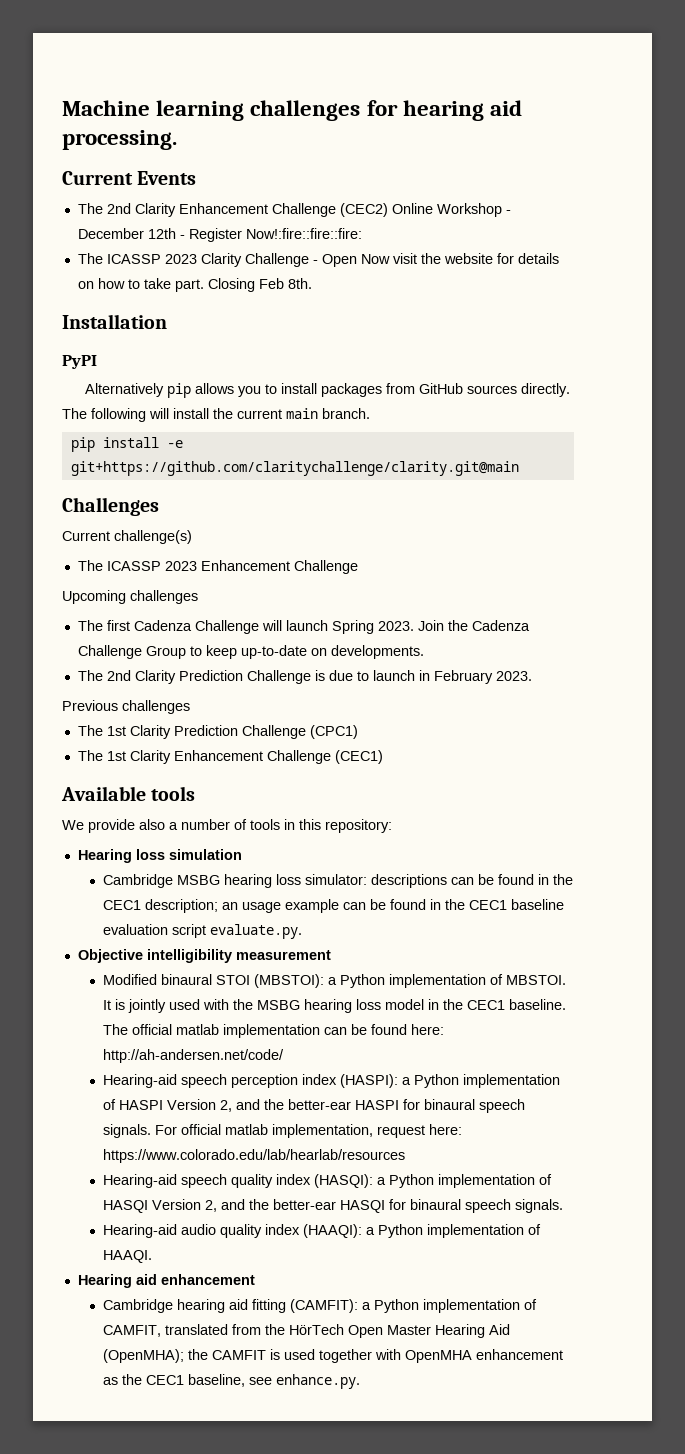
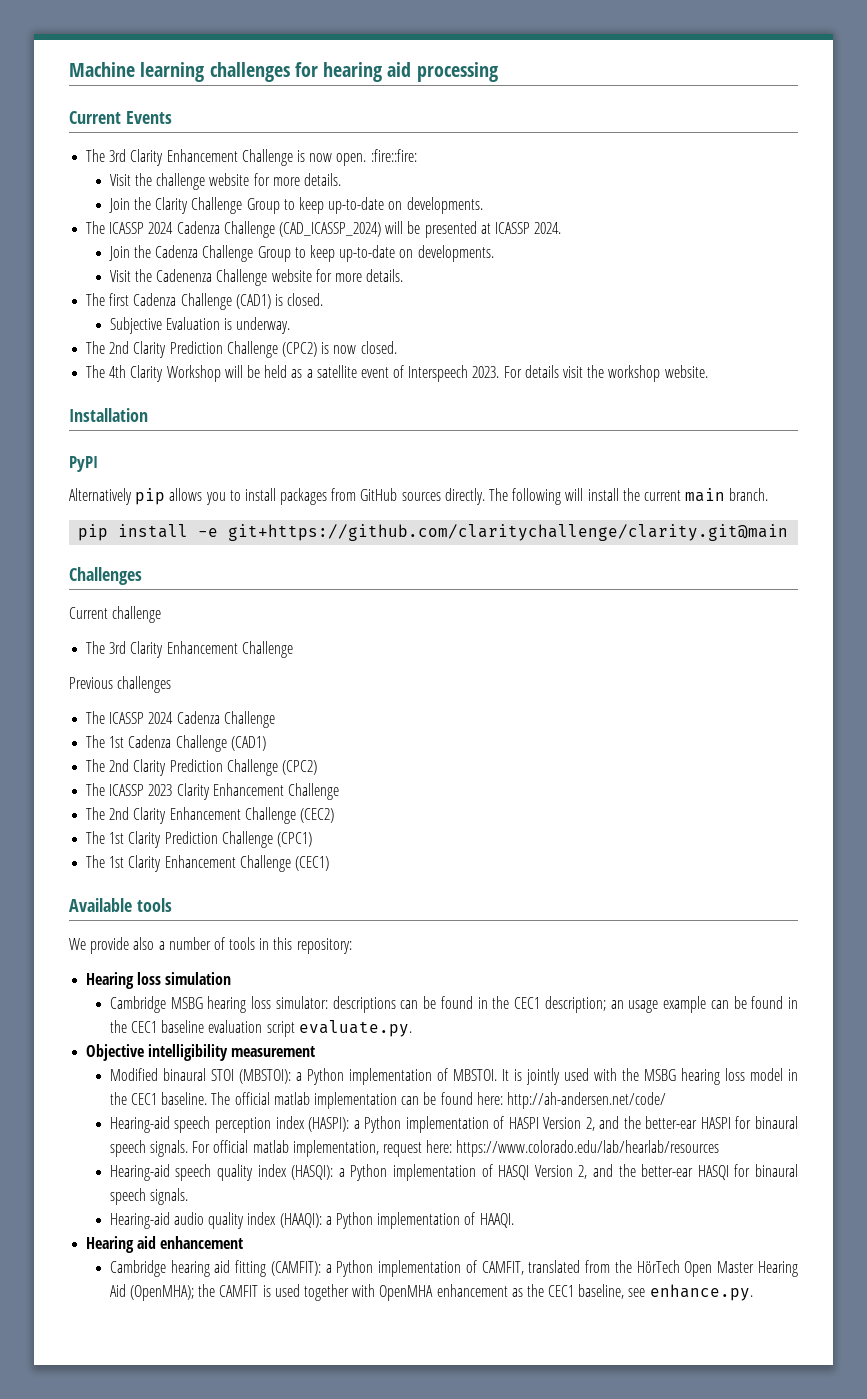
[62,130,177,150] processing. -> [416,62,498,82] processing
[106,203,511,217] [77,228,362,242] [77,253,559,267] [77,278,312,292] 2nd Clarity Enhancement Challenge (CEC2) Online Workshop - December 12th - Register Now!:fire::fire::fire: // The ICASSP 2023 Clarity Challenge - Open Now visit the website for details on how to take part. Closing Feb 8th. -> [109,149,417,166] [109,173,341,190] [108,197,483,214] [86,221,562,238] [108,245,494,262] [109,269,404,286] [86,293,324,310] [109,317,291,334] [86,341,397,358] [86,365,708,382] 3rd Clarity Enhancement Challenge is now open. :fire::fire: // Visit the challenge website for more details. // Join the Clarity Challenge Group to keep up-to-date on developments. // The ICASSP 2024 Cadenza Challenge (CAD_ICASSP_2024) will be presented at ICASSP 2024. // Join the Cadenza Challenge Group to keep up-to-date on developments. // Visit the Cadenenza Challenge website for more details. // The first Cadenza Challenge (CAD1) is closed. // Subjective Evaluation is underway. // The 2nd Clarity Prediction Challenge (CPC2) is now closed. // The 4th Clarity Workshop will be held as a satellite event of Interspeech 2023. For details visit the workshop website.
[114,530,192,544] [77,560,358,574] [62,590,198,604] [77,620,530,634] [77,645,424,659] [77,670,532,684] [62,700,190,714] challenge(s) // The ICASSP 2023 Enhancement Challenge // Upcoming challenges // The first Cadenza Challenge will launch Spring 2023. Join the Cadenza Challenge Group to keep up-to-date on developments. // The 2nd Clarity Prediction Challenge is due to launch in February 2023. // Previous challenges -> [112,606,162,623] [86,641,293,658] [69,676,172,693] [86,711,275,728] [86,735,266,752] [86,759,317,776] [86,783,339,800] [86,807,334,824] challenge // The 3rd Clarity Enhancement Challenge // Previous challenges // The ICASSP 2024 Cadenza Challenge // The 1st Cadenza Challenge (CAD1) // The 2nd Clarity Prediction Challenge (CPC2) // The ICASSP 2023 Clarity Enhancement Challenge // The 2nd Clarity Enhancement Challenge (CEC2)

